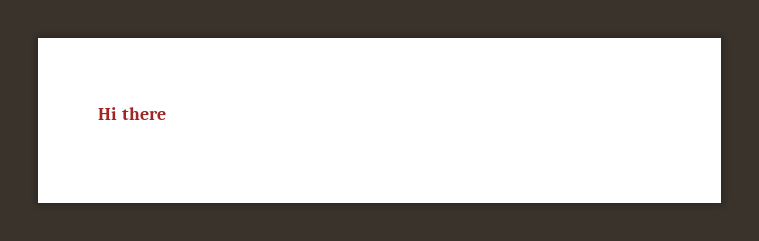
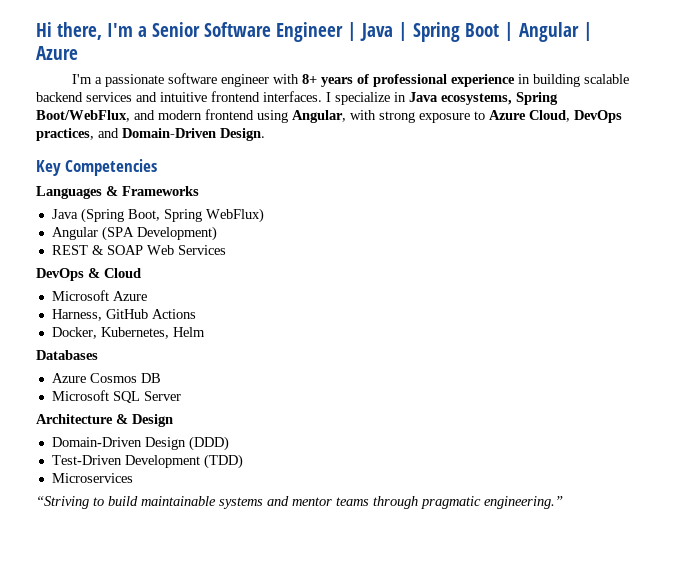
[121,107,166,120] there -> [57,22,593,42] [36,46,78,60] [71,73,629,87] [36,91,558,105] [36,109,622,123] [36,128,265,141] [36,159,158,176] [36,186,199,199] [51,208,264,223] [51,226,217,241] [51,245,226,255] [36,268,141,281] [51,290,147,301] [51,309,196,321] [51,327,205,339] [36,350,98,360] [51,373,161,383] [51,390,181,403] [36,414,173,427] [51,436,229,451] [51,454,243,469] [51,473,133,483] [36,496,563,509] there, I'm a Senior Software Engineer | Java | Spring Boot | Angular | Azure // I'm a passionate software engineer with 8+ years of professional experience in building scalable backend services and intuitive frontend interfaces. I specialize in Java ecosystems, Spring Boot/WebFlux, and modern frontend using Angular, with strong exposure to Azure Cloud, DevOps practices, and Domain-Driven Design. // Key Competencies // Languages & Frameworks // Java (Spring Boot, Spring WebFlux) // Angular (SPA Development) // REST & SOAP Web Services // DevOps & Cloud // Microsoft Azure // Harness, GitHub Actions // Docker, Kubernetes, Helm // Databases // Azure Cosmos DB // Microsoft SQL Server // Architecture & Design // Domain-Driven Design (DDD) // Test-Driven Development (TDD) // Microservices // “Striving to build maintainable systems and mentor teams through pragmatic engineering.”

